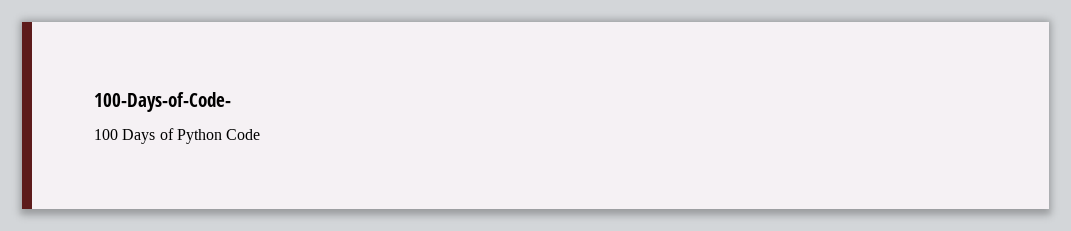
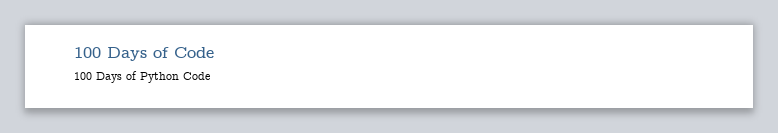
[94,92,231,112] 100-Days-of-Code- -> [74,47,214,61] 100 Days of Code

